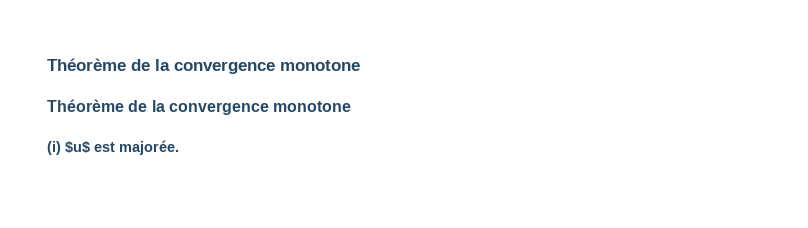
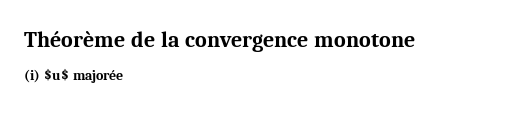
[47,58,360,74] [47,99,352,115] Théorème de la convergence monotone // Théorème de la convergence monotone -> [24,31,416,52] Théorème de la convergence monotone
[94,140,179,155] est majorée. -> [72,70,123,83] majorée

